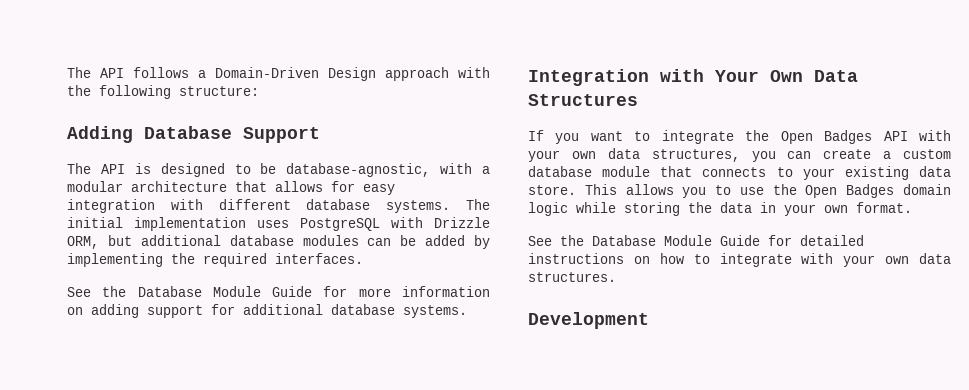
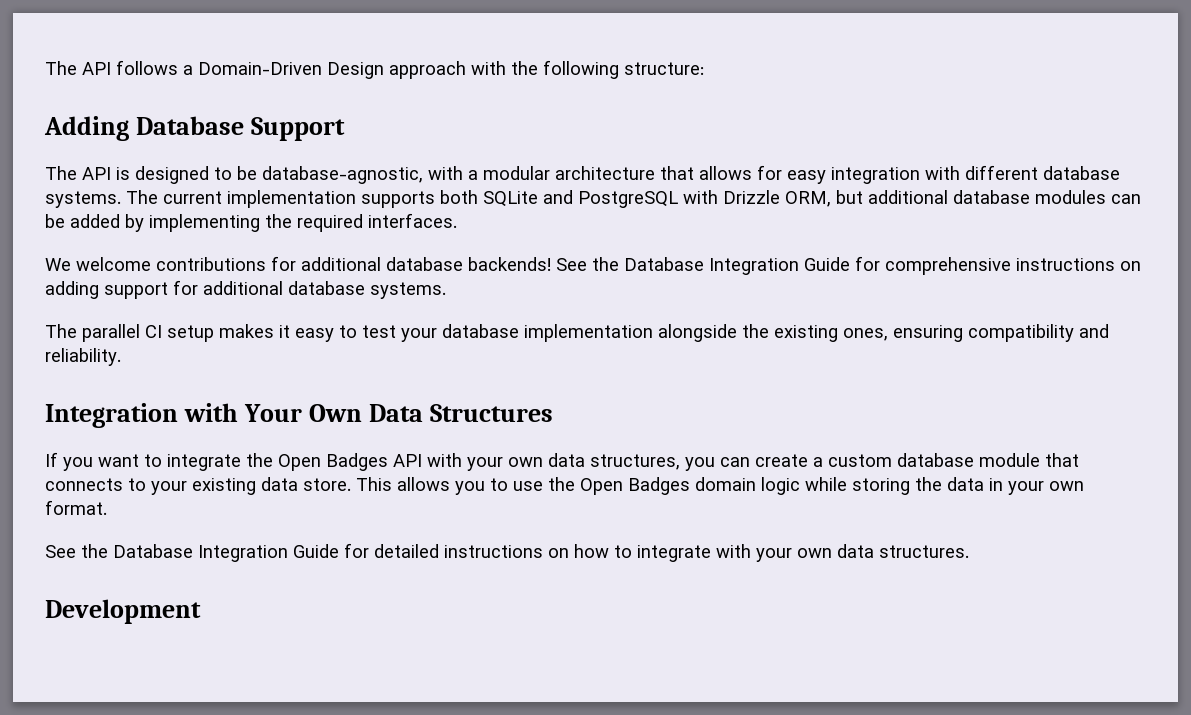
[67,217,289,231] initial implementation uses -> [163,190,573,208] current implementation supports both SQLite and
[67,286,490,297] See the Database Module Guide for more information -> [45,256,1115,275] We welcome contributions for additional database backends! See the Database Integration Guide for comprehensive instructions
(467, 311) none -> [45,324,1109,342] [45,348,121,366] // The parallel CI setup makes it easy to test your database implementation alongside the existing ones, ensuring compatibility and reliability.
[664,235,712,246] Module -> [198,545,288,562] Integration

